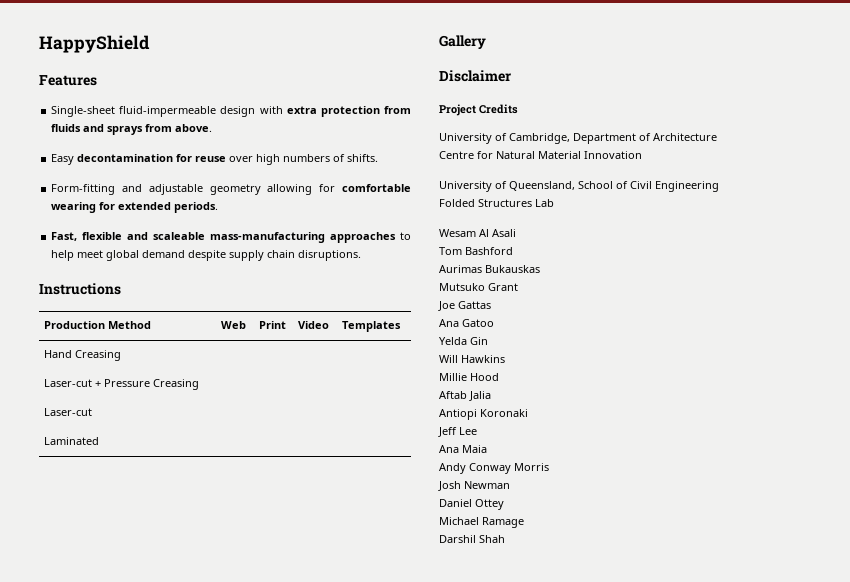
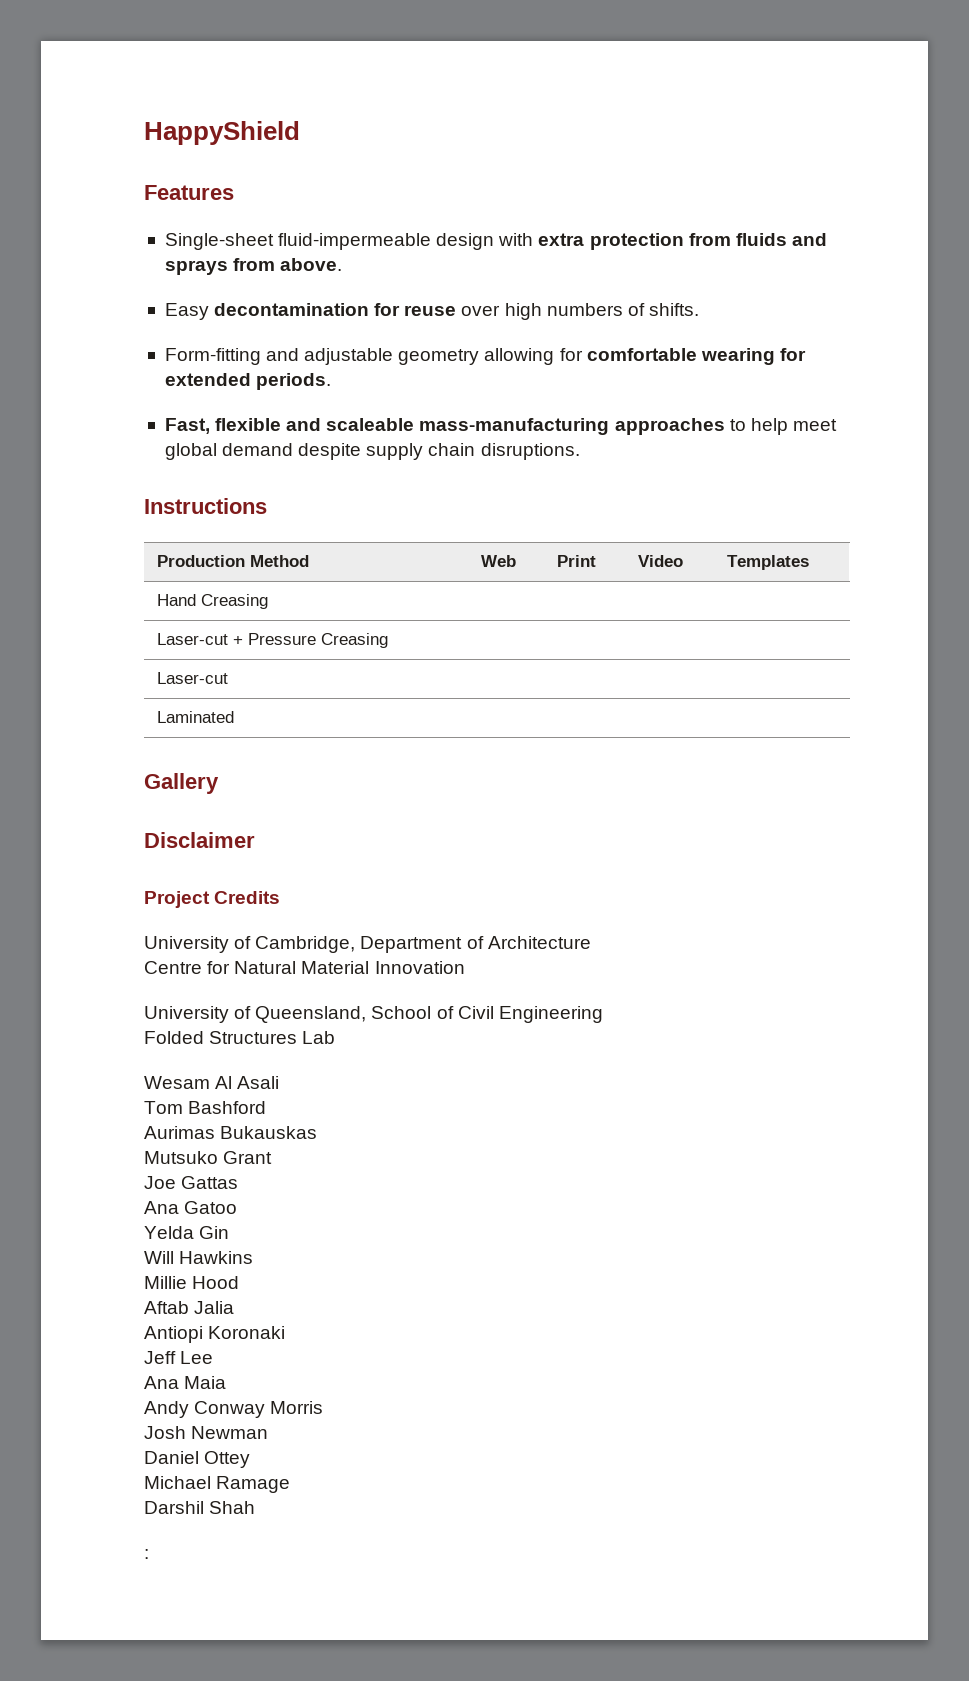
(505, 539) none -> [144,1549,149,1559] // :

